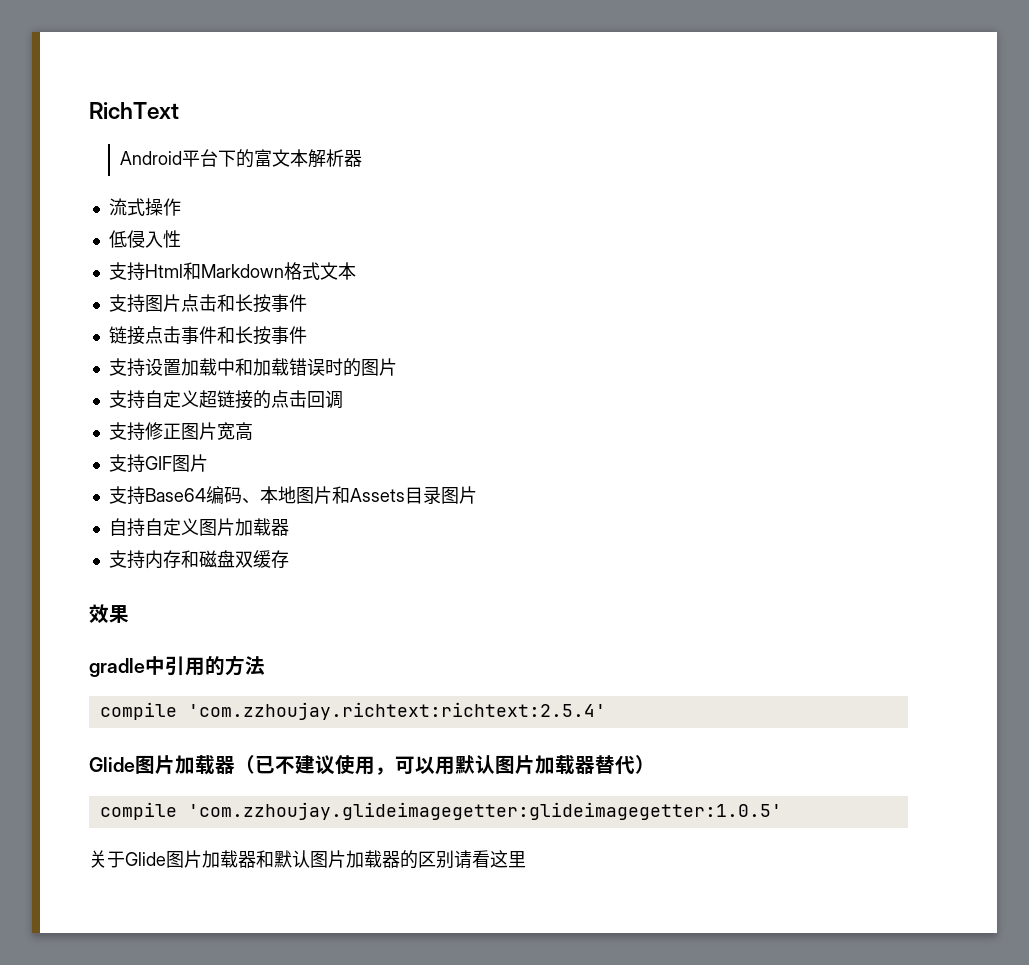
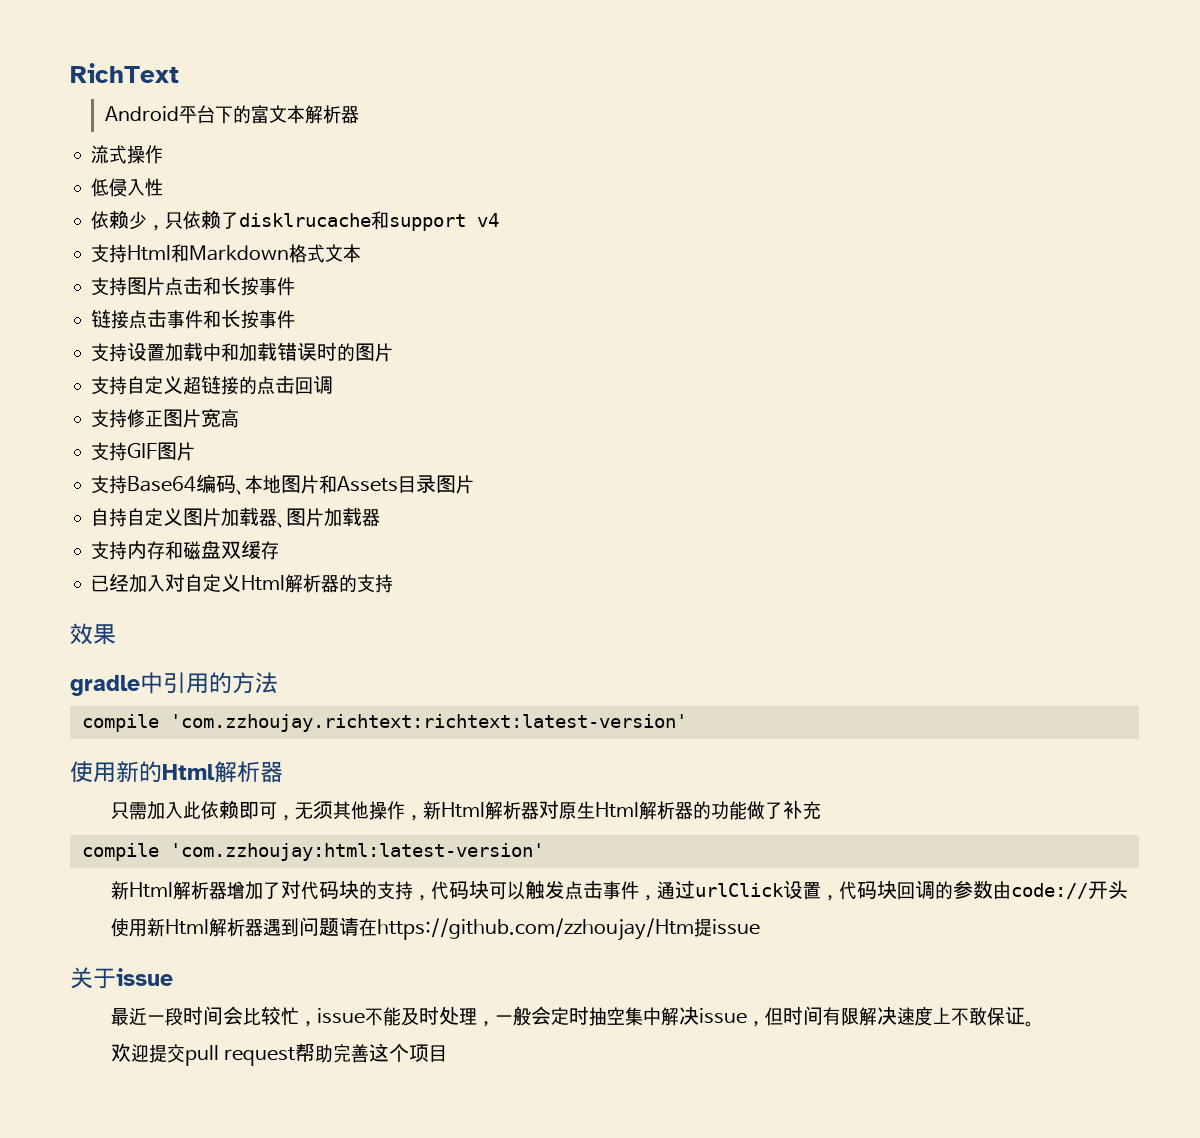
(181, 239) none -> [91,210,500,231] // 依赖少，只依赖了disklrucache和support v4
(289, 527) none -> [277,507,381,528] 、图片加载器
(289, 559) none -> [91,573,394,593] // 已经加入对自定义Html解析器的支持
[187,702,606,720] [89,755,655,775] [99,802,782,820] [89,850,526,869] 'com.zzhoujay.richtext:richtext:2.5.4' // Glide图片加载器（已不建议使用，可以用默认图片加载器替代） // compile 'com.zzhoujay.glideimagegetter:glideimagegetter:1.0.5' // 关于Glide图片加载器和默认图片加载器的区别请看这里 -> [169,714,687,732] [70,761,283,783] [110,800,821,821] [81,843,544,861] [110,880,1128,901] [110,917,760,941] [70,967,173,989] [110,1006,1034,1027] [110,1043,447,1066] 'com.zzhoujay.richtext:richtext:latest-version' // 使用新的Html解析器 // 只需加入此依赖即可，无须其他操作，新Html解析器对原生Html解析器的功能做了补充 // compile 'com.zzhoujay:html:latest-version' // 新Html解析器增加了对代码块的支持，代码块可以触发点击事件，通过urlClick设置，代码块回调的参数由code://开头 // 使用新Html解析器遇到问题请在https://github.com/zzhoujay/Htm提issue // 关于issue // 最近一段时间会比较忙，issue不能及时处理，一般会定时抽空集中解决issue，但时间有限解决速度上不敢保证。 // 欢迎提交pull request帮助完善这个项目

